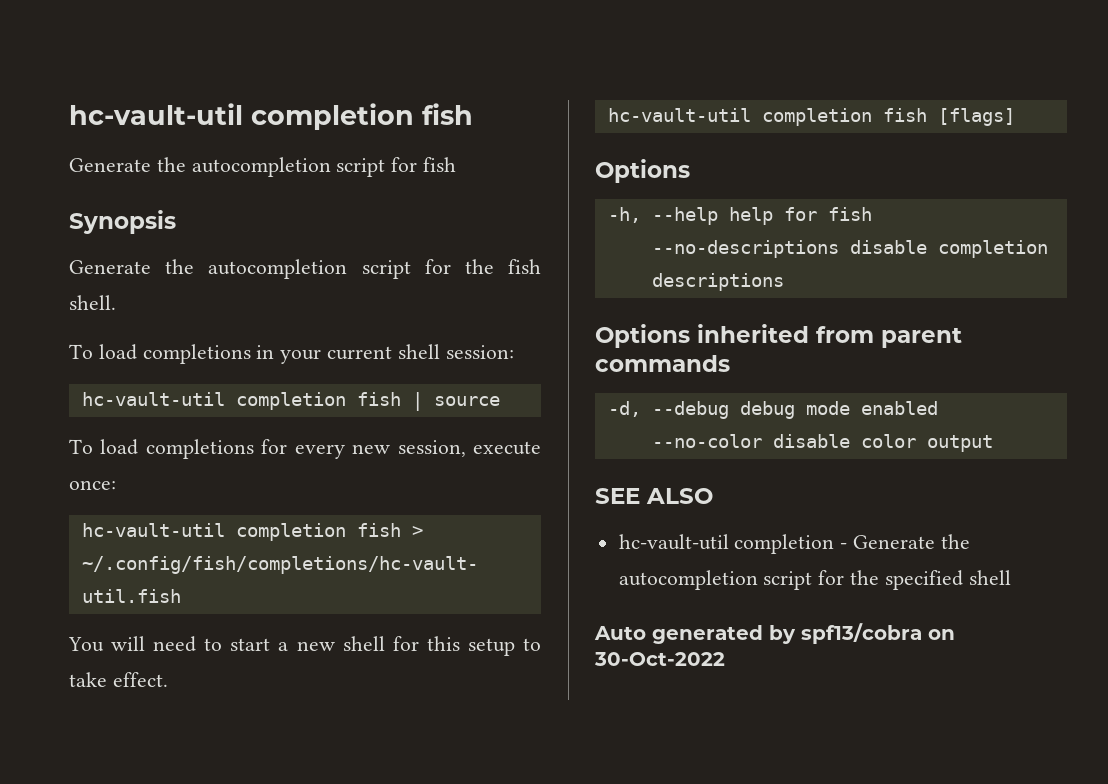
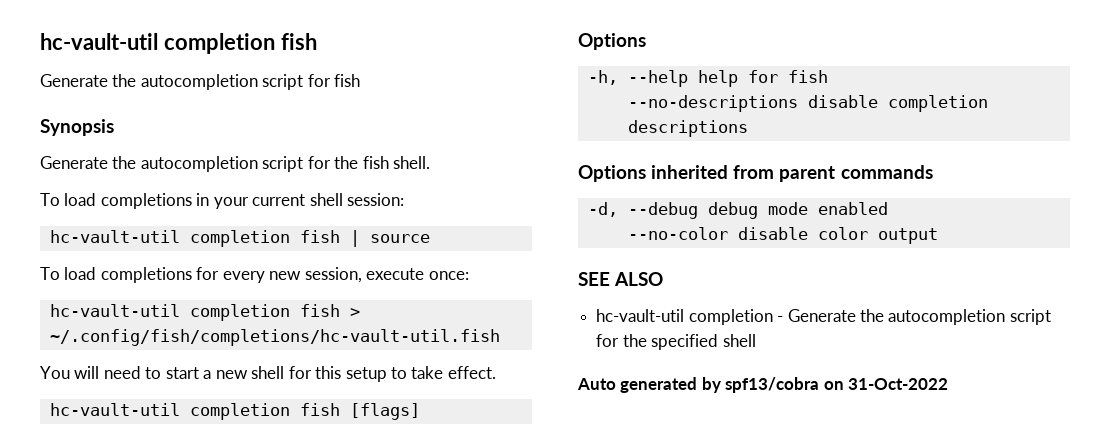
[594,652,725,666] 30-Oct-2022 -> [848,378,949,390] 31-Oct-2022

